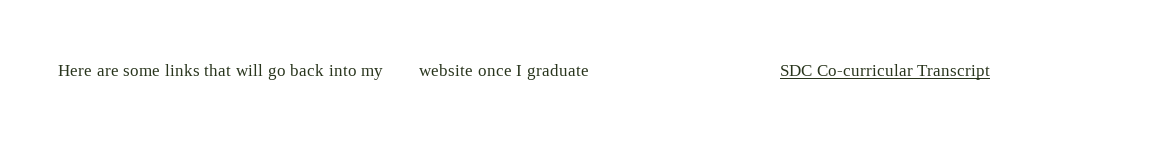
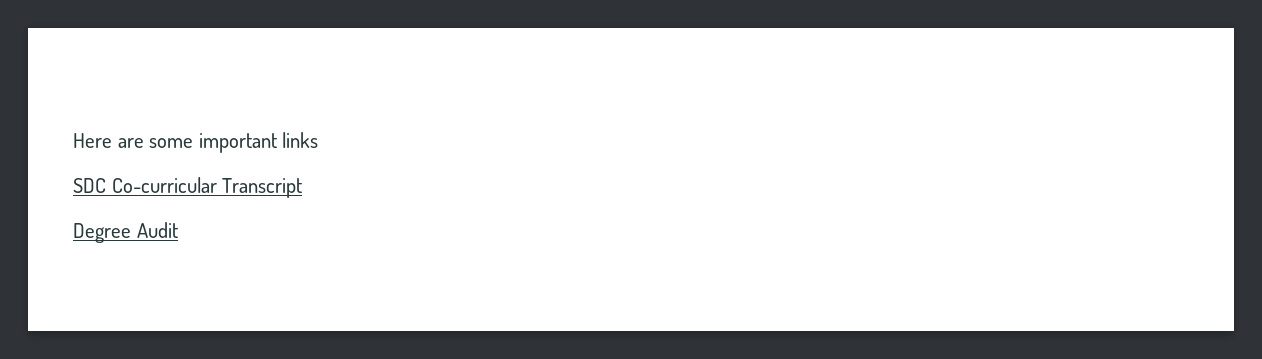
(161, 72) none -> [198,133,277,153] important
[204,64,589,80] that will go back into my website once I graduate -> (319, 140) none
(991, 72) none -> [73,222,178,243] // Degree Audit

